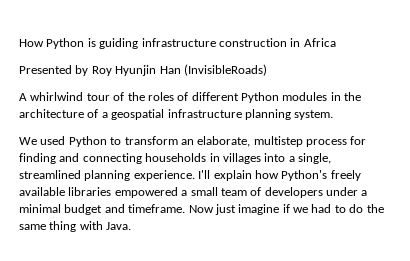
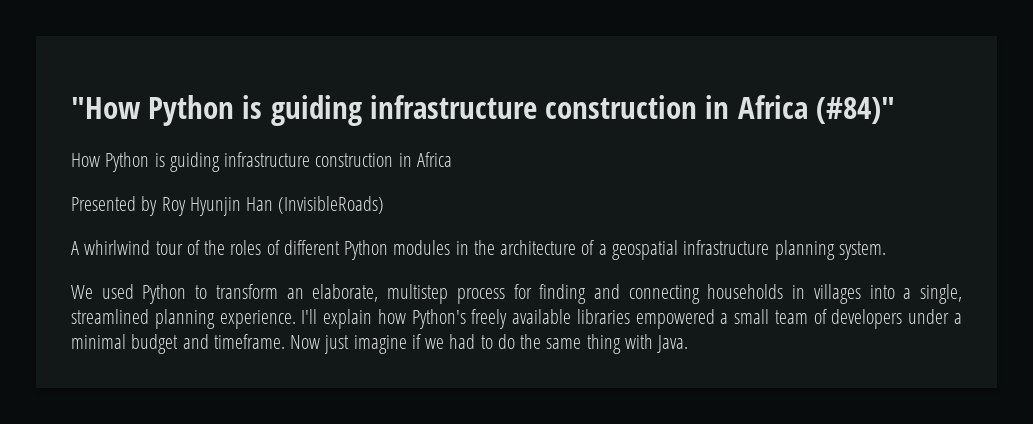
(19, 43) none -> [71,95,895,126] "How Python is guiding infrastructure construction in Africa (#84)" //

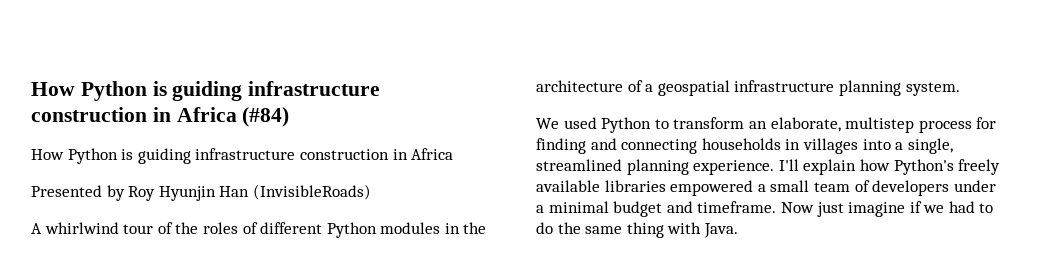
[71,95,895,126] "How Python is guiding infrastructure construction in Africa (#84)" -> [31,81,381,101] [31,107,290,127] How Python is guiding infrastructure construction in Africa (#84)

